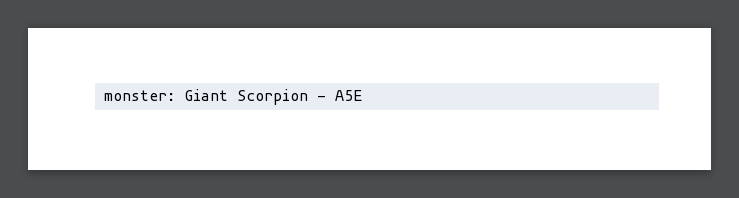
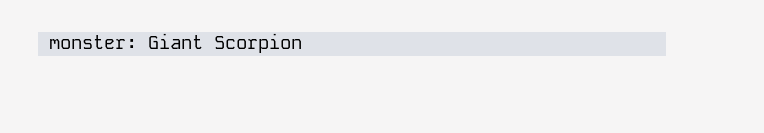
[317,90,362,101] - A5E -> (303, 43) none

